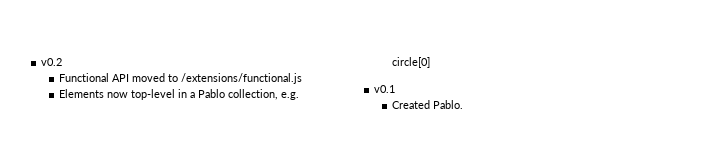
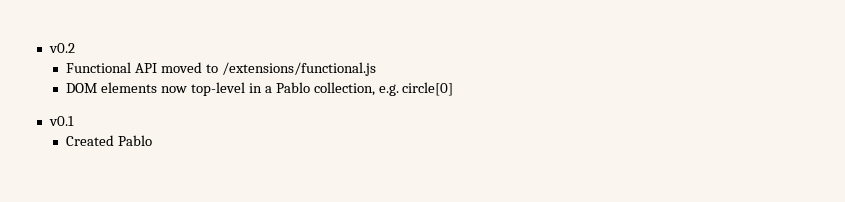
[59,89,105,98] Elements -> [66,82,158,93] DOM elements
[433,100,464,109] Pablo. -> [118,135,153,146] Pablo

